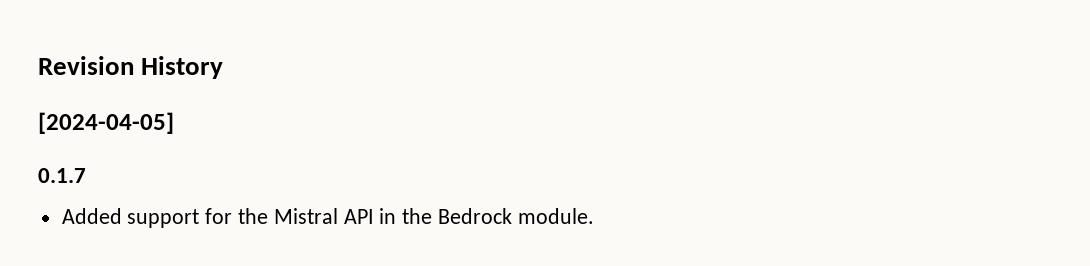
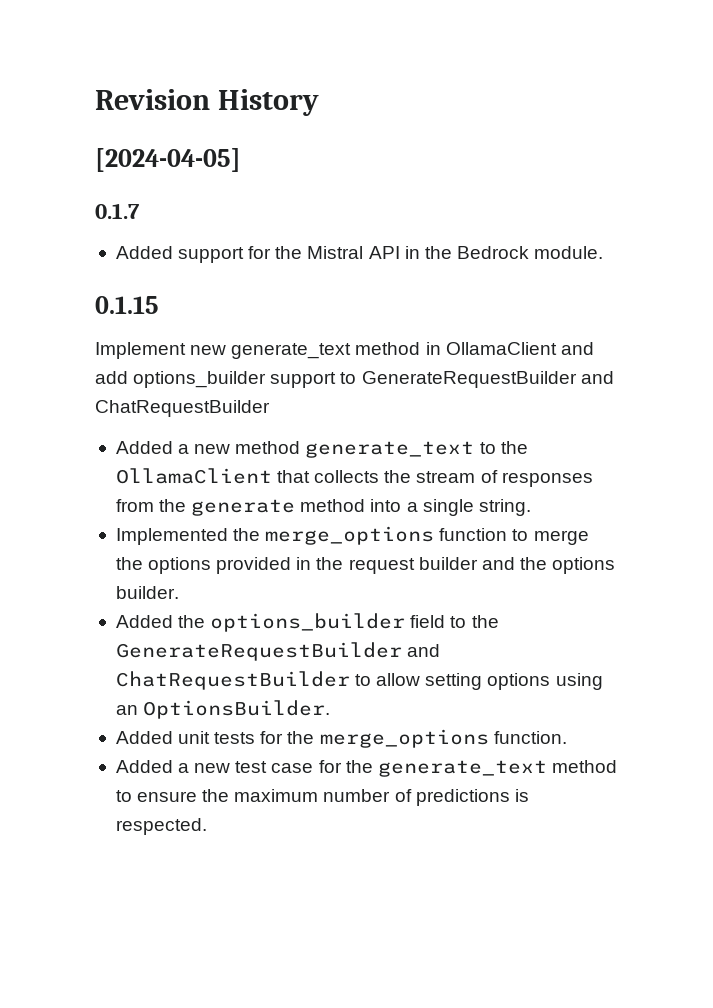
(594, 216) none -> [95,296,159,314] [95,342,594,359] [95,371,614,388] [95,400,270,417] [115,441,528,458] [115,468,593,487] [115,499,531,516] [115,526,589,545] [115,557,616,574] [115,586,179,599] [115,613,499,632] [115,642,441,661] [115,671,603,690] [115,700,331,719] [115,729,567,748] [115,760,617,777] [115,789,529,806] [115,818,207,835] // 0.1.15 // Implement new generate_text method in OllamaClient and add options_builder support to GenerateRequestBuilder and ChatRequestBuilder // Added a new method generate_text to the OllamaClient that collects the stream of responses from the generate method into a single string. // Implemented the merge_options function to merge the options provided in the request builder and the options builder. // Added the options_builder field to the GenerateRequestBuilder and ChatRequestBuilder to allow setting options using an OptionsBuilder. // Added unit tests for the merge_options function. // Added a new test case for the generate_text method to ensure the maximum number of predictions is respected.

